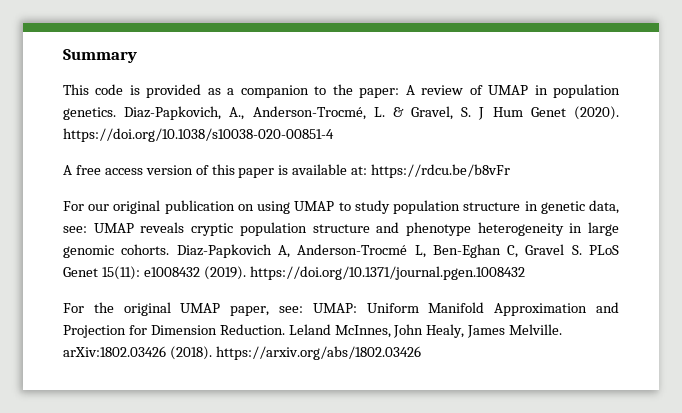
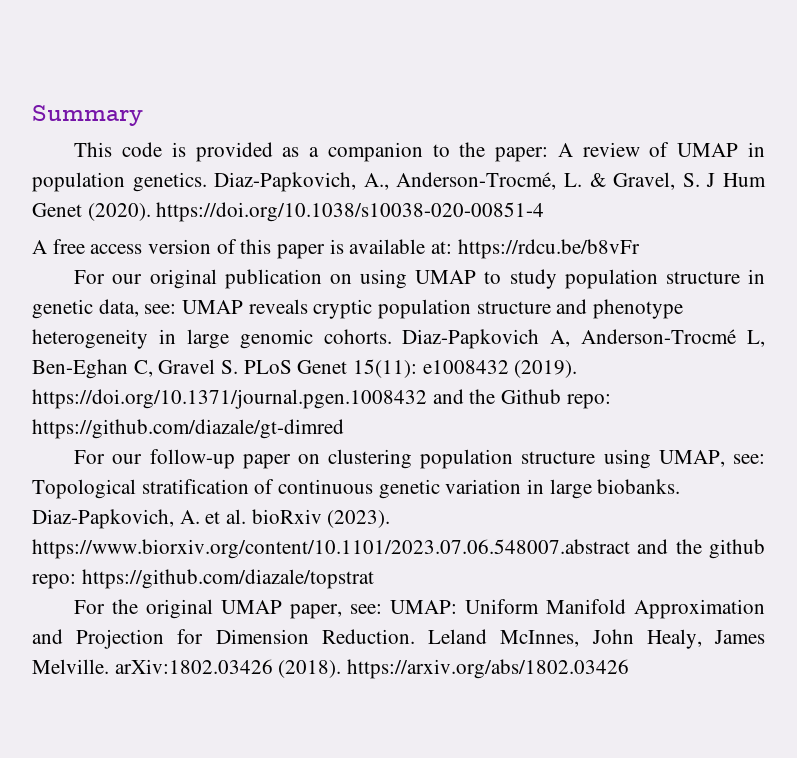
(525, 273) none -> [432,389,611,409] [32,419,344,439] [74,449,765,469] [32,479,681,499] [32,509,391,529] [32,539,766,559] [32,569,374,589] and the Github repo: https://github.com/diazale/gt-dimred // For our follow-up paper on clustering population structure using UMAP, see: Topological stratification of continuous genetic variation in large biobanks. Diaz-Papkovich, A. et al. bioRxiv (2023). https://www.biorxiv.org/content/10.1101/2023.07.06.548007.abstract and the github repo: https://github.com/diazale/topstrat

